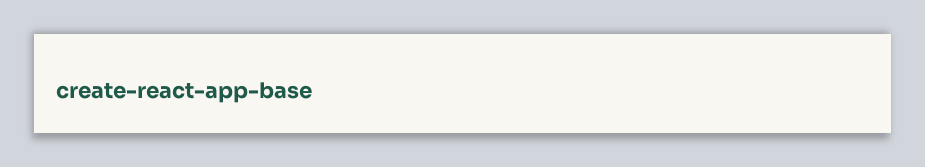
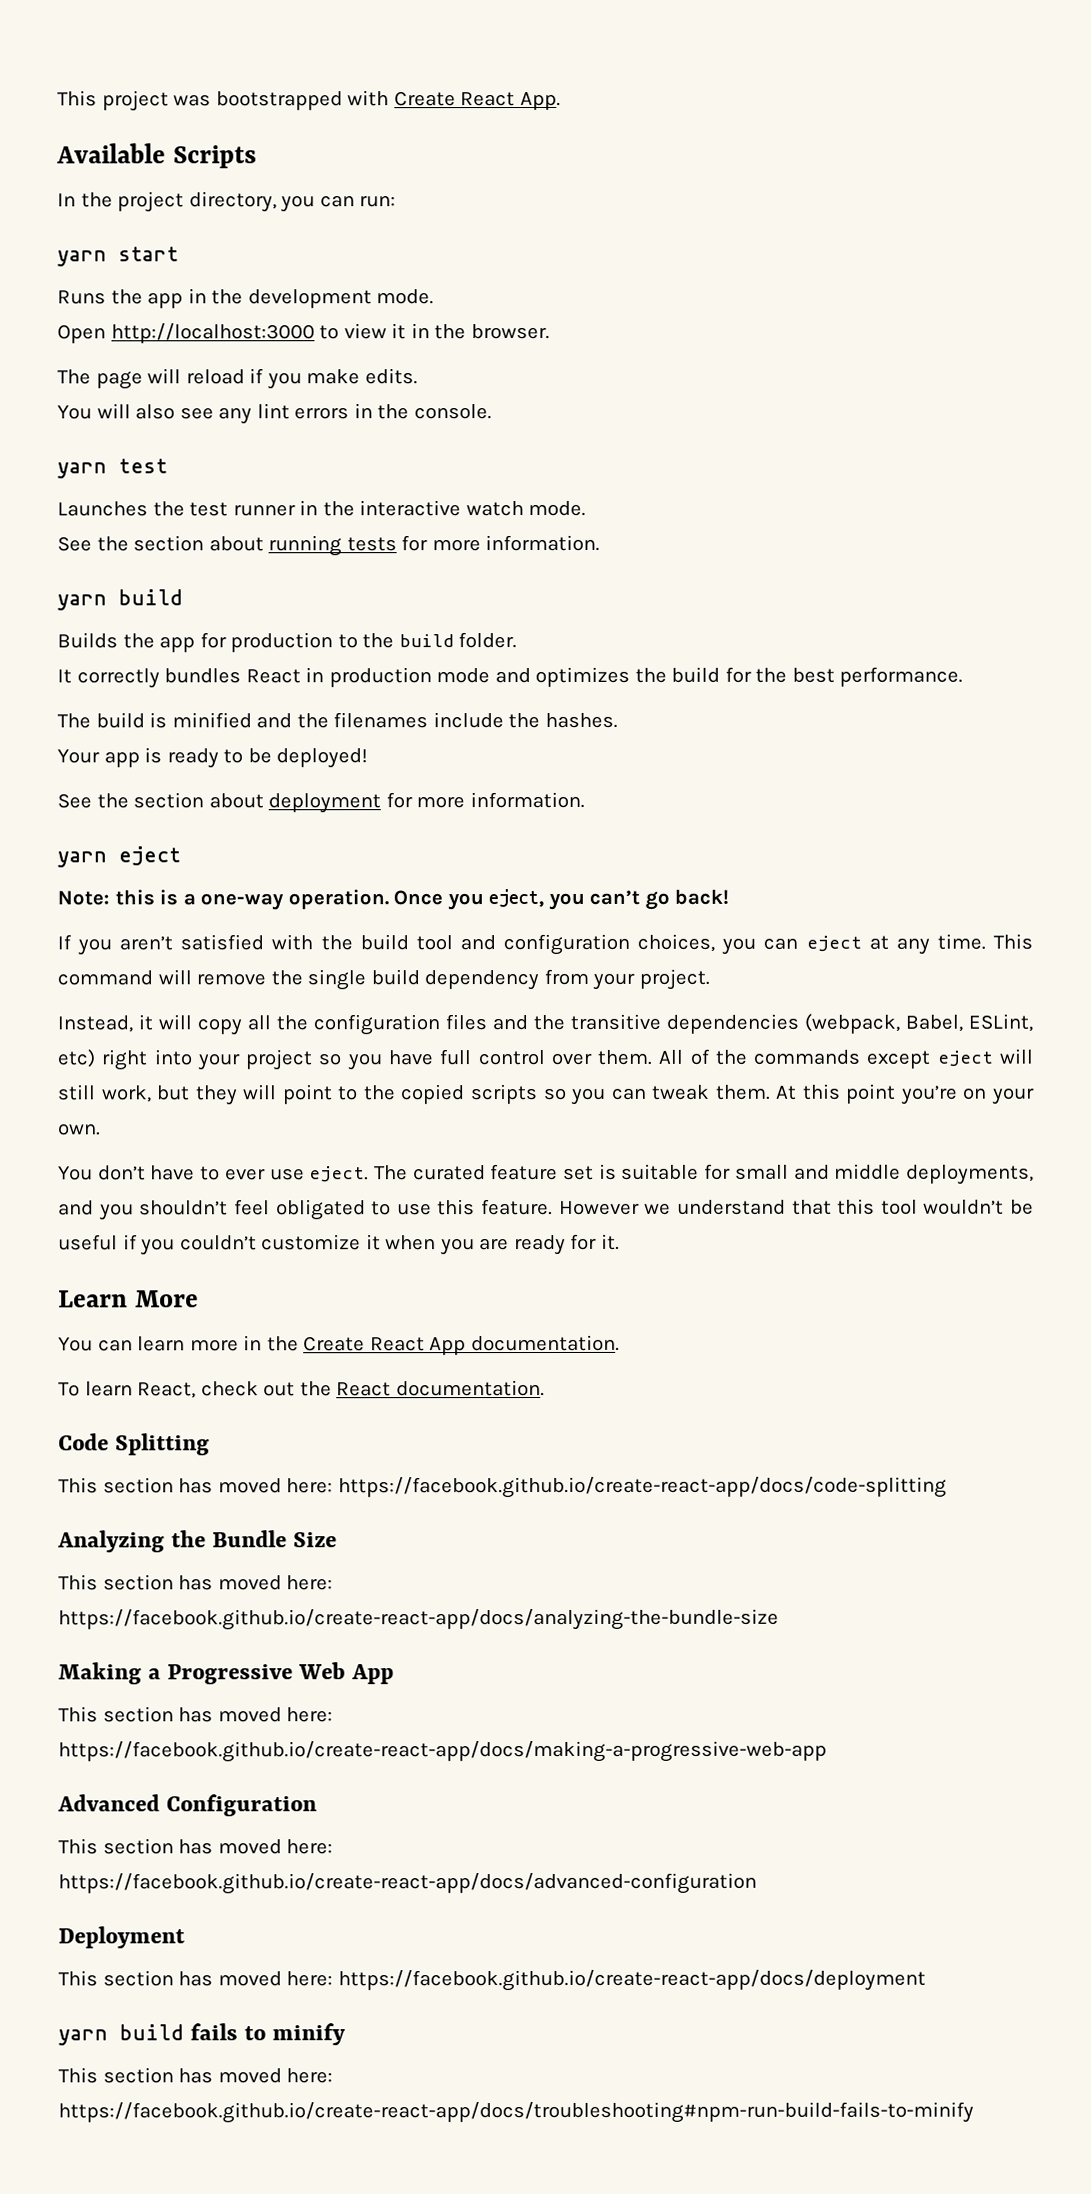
[56,82,312,103] create-react-app-base -> [57,90,561,112] [56,143,257,169] [57,191,397,213] [57,246,179,267] [57,288,435,309] [57,323,550,344] [57,368,418,390] [57,403,492,425] [57,458,168,479] [57,500,587,517] [57,534,601,557] [57,589,183,611] [57,632,518,653] [57,666,964,689] [57,712,618,729] [57,747,369,769] [57,791,585,814] [57,846,181,868] [57,888,730,911] [57,933,1033,956] [57,968,710,991] [57,1013,1033,1036] [57,1048,1034,1071] [57,1083,1035,1106] [58,1123,101,1136] [58,1163,1035,1185] [58,1198,1034,1221] [58,1233,620,1256] [58,1290,199,1308] [58,1334,620,1356] [58,1380,545,1399] [58,1433,210,1456] [58,1476,947,1499] [57,1530,337,1553] [58,1574,334,1591] [58,1608,779,1631] [58,1662,394,1685] [58,1706,334,1723] [58,1740,827,1763] [57,1794,317,1817] [58,1838,334,1855] [58,1872,757,1895] [58,1926,185,1949] [58,1969,926,1992] [58,2023,346,2046] [58,2067,334,2084] [58,2101,974,2124] This project was bootstrapped with Create React App. // Available Scripts // In the project directory, you can run: // yarn start // Runs the app in the development mode. // Open http://localhost:3000 to view it in the browser. // The page will reload if you make edits. // You will also see any lint errors in the console. // yarn test // Launches the test runner in the interactive watch mode. // See the section about running tests for more information. // yarn build // Builds the app for production to the build folder. // It correctly bundles React in production mode and optimizes the build for the best performance. // The build is minified and the filenames include the hashes. // Your app is ready to be deployed! // See the section about deployment for more information. // yarn eject // Note: this is a one-way operation. Once you eject, you can’t go back! // If you aren’t satisfied with the build tool and configuration choices, you can eject at any time. This command will remove the single build dependency from your project. // Instead, it will copy all the configuration files and the transitive dependencies (webpack, Babel, ESLint, etc) right into your project so you have full control over them. All of the commands except eject will still work, but they will point to the copied scripts so you can tweak them. At this point you’re on your own. // You don’t have to ever use eject. The curated feature set is suitable for small and middle deployments, and you shouldn’t feel obligated to use this feature. However we understand that this tool wouldn’t be useful if you couldn’t customize it when you are ready for it. // Learn More // You can learn more in the Create React App documentation. // To learn React, check out the React documentation. // Code Splitting // This section has moved here: https://facebook.github.io/create-react-app/docs/code-splitting // Analyzing the Bundle Size // This section has moved here: https://facebook.github.io/create-react-app/docs/analyzing-the-bundle-size // Making a Progressive Web App // This section has moved here: https://facebook.github.io/create-react-app/docs/making-a-progressive-web-app // Advanced Configuration // This section has moved here: https://facebook.github.io/create-react-app/docs/advanced-configuration // Deployment // This section has moved here: https://facebook.github.io/create-react-app/docs/deployment // yarn build fails to minify // This section has moved here: https://facebook.github.io/create-react-app/docs/troubleshooting#npm-run-build-fails-to-minify

